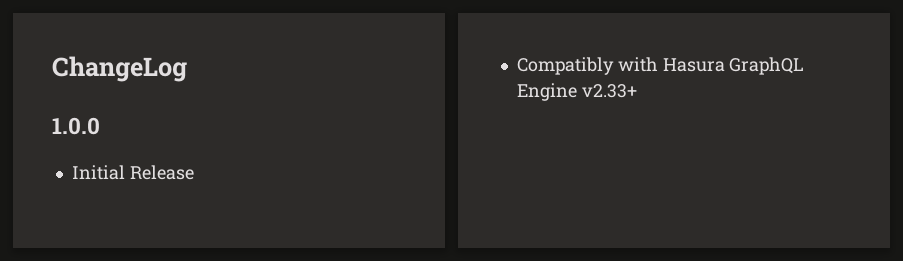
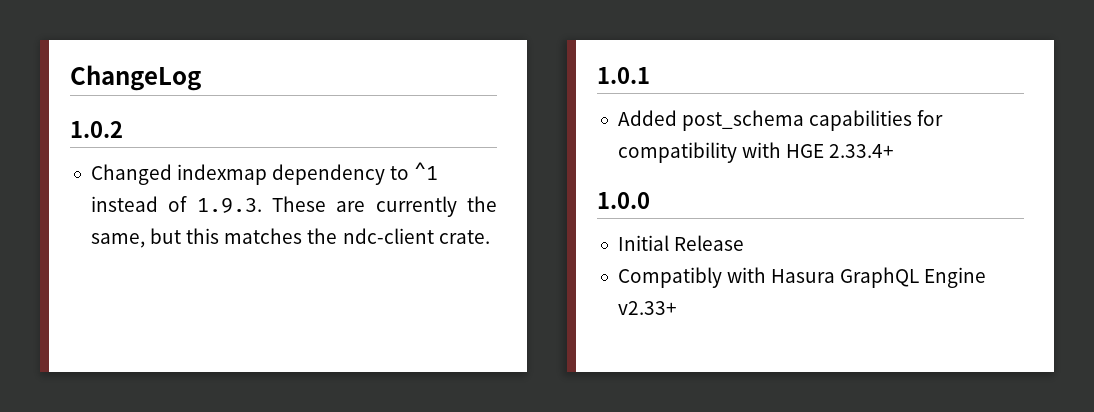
(187, 69) none -> [70,121,123,138] [90,162,439,185] [90,196,498,217] [90,228,490,248] [597,67,650,84] [617,110,944,131] [617,142,895,163] // 1.0.2 // Changed indexmap dependency to ^1 instead of 1.9.3. These are currently the same, but this matches the ndc-client crate. // 1.0.1 // Added post_schema capabilities for compatibility with HGE 2.33.4+

